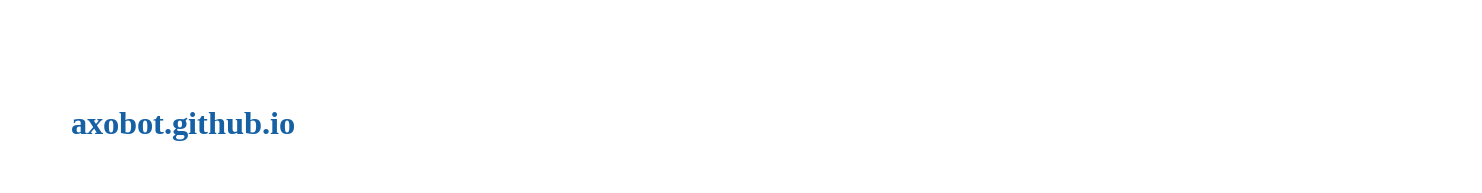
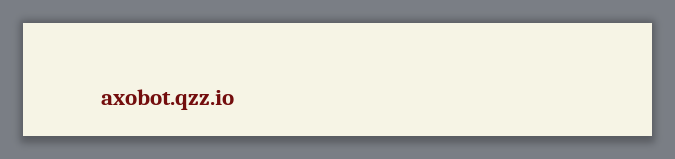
[71,112,295,141] axobot.github.io -> [101,89,234,110] axobot.qzz.io

